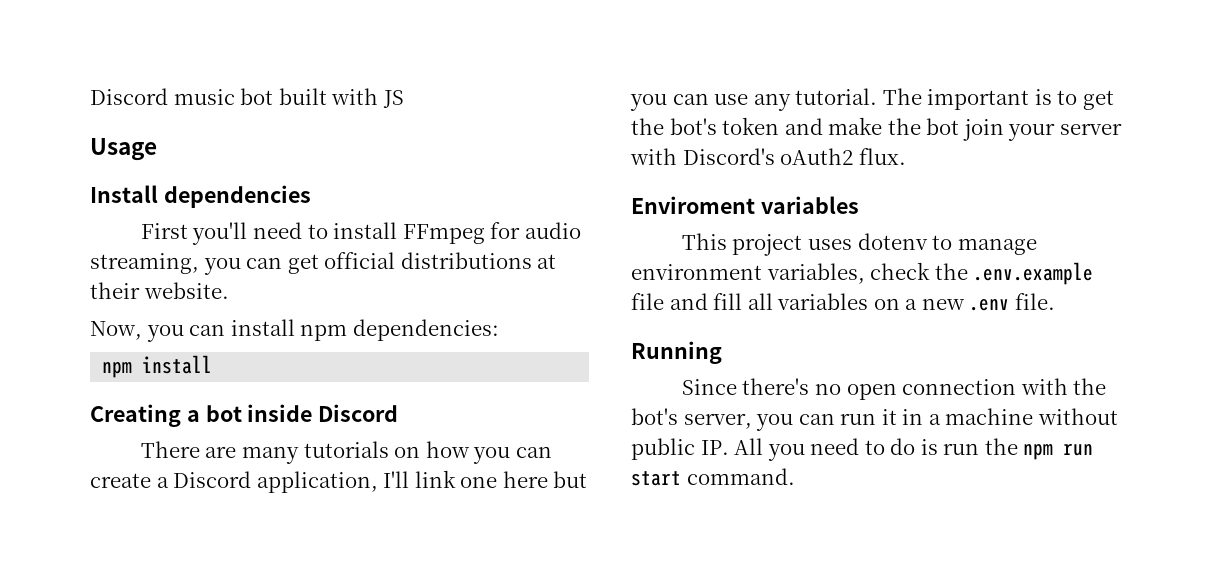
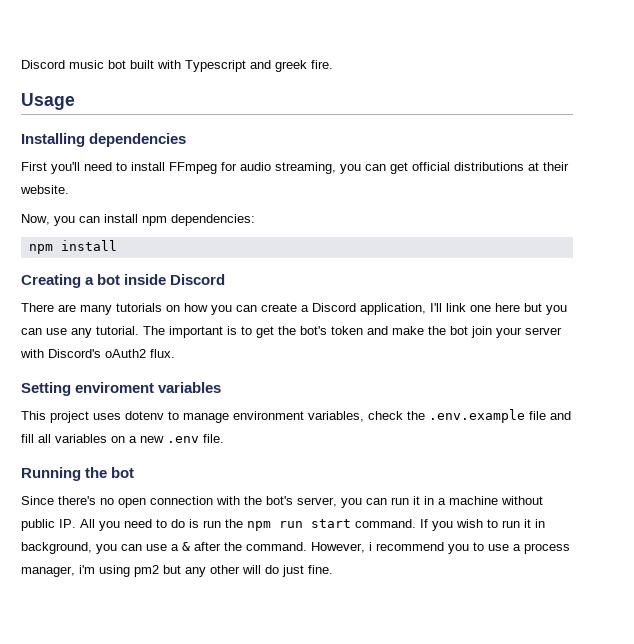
[382,90,404,108] JS -> [185,60,333,72] Typescript and greek fire.
[90,185,158,203] Install -> [21,133,85,147] Installing
[631,196,755,214] Enviroment -> [21,382,155,396] Setting enviroment
(722, 352) none -> [85,467,135,478] the bot
(795, 476) none -> [420,519,545,531] [21,542,570,554] [21,565,333,577] If you wish to run it in background, you can use a & after the command. However, i recommend you to use a process manager, i'm using pm2 but any other will do just fine.

